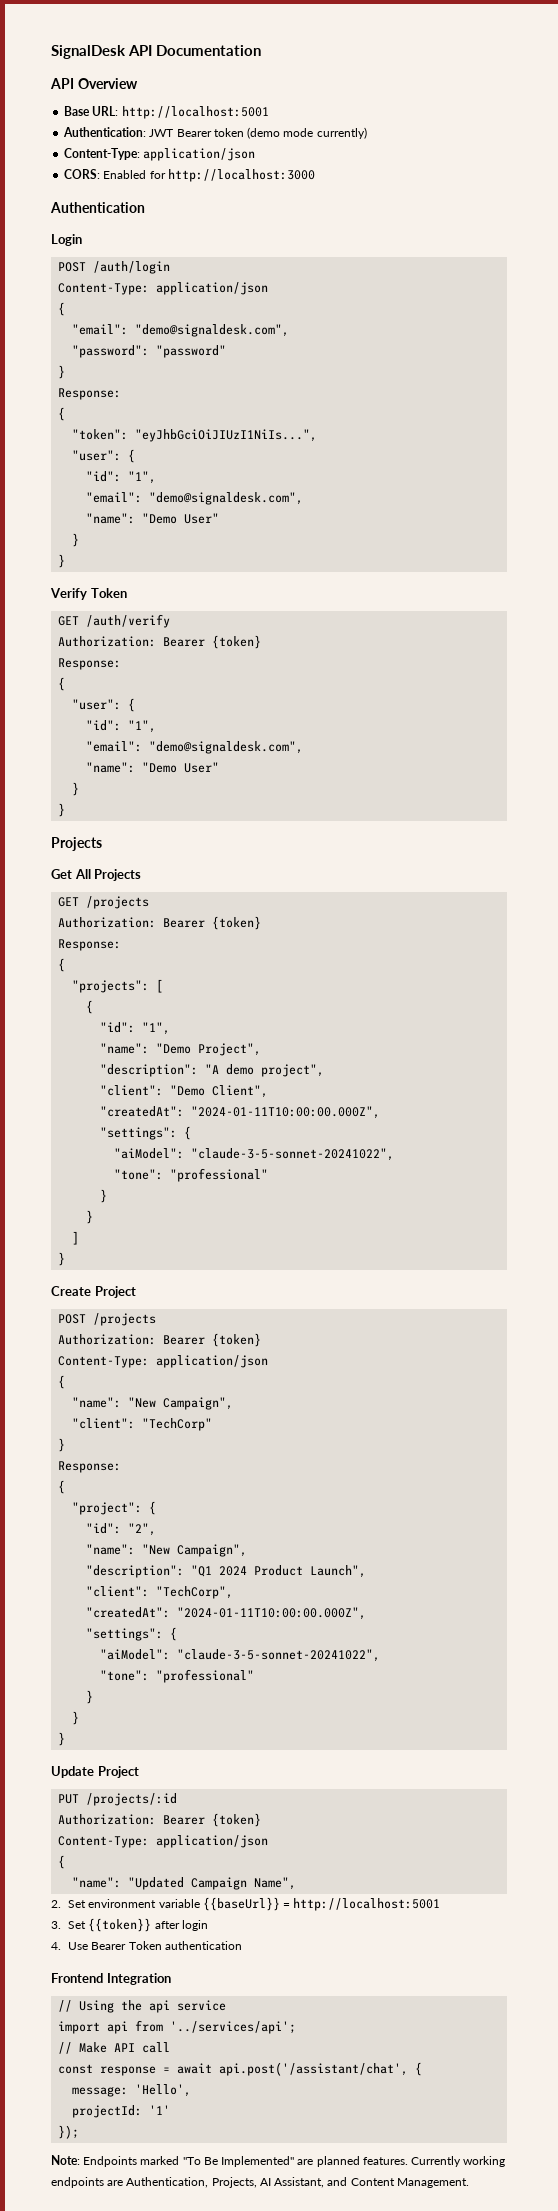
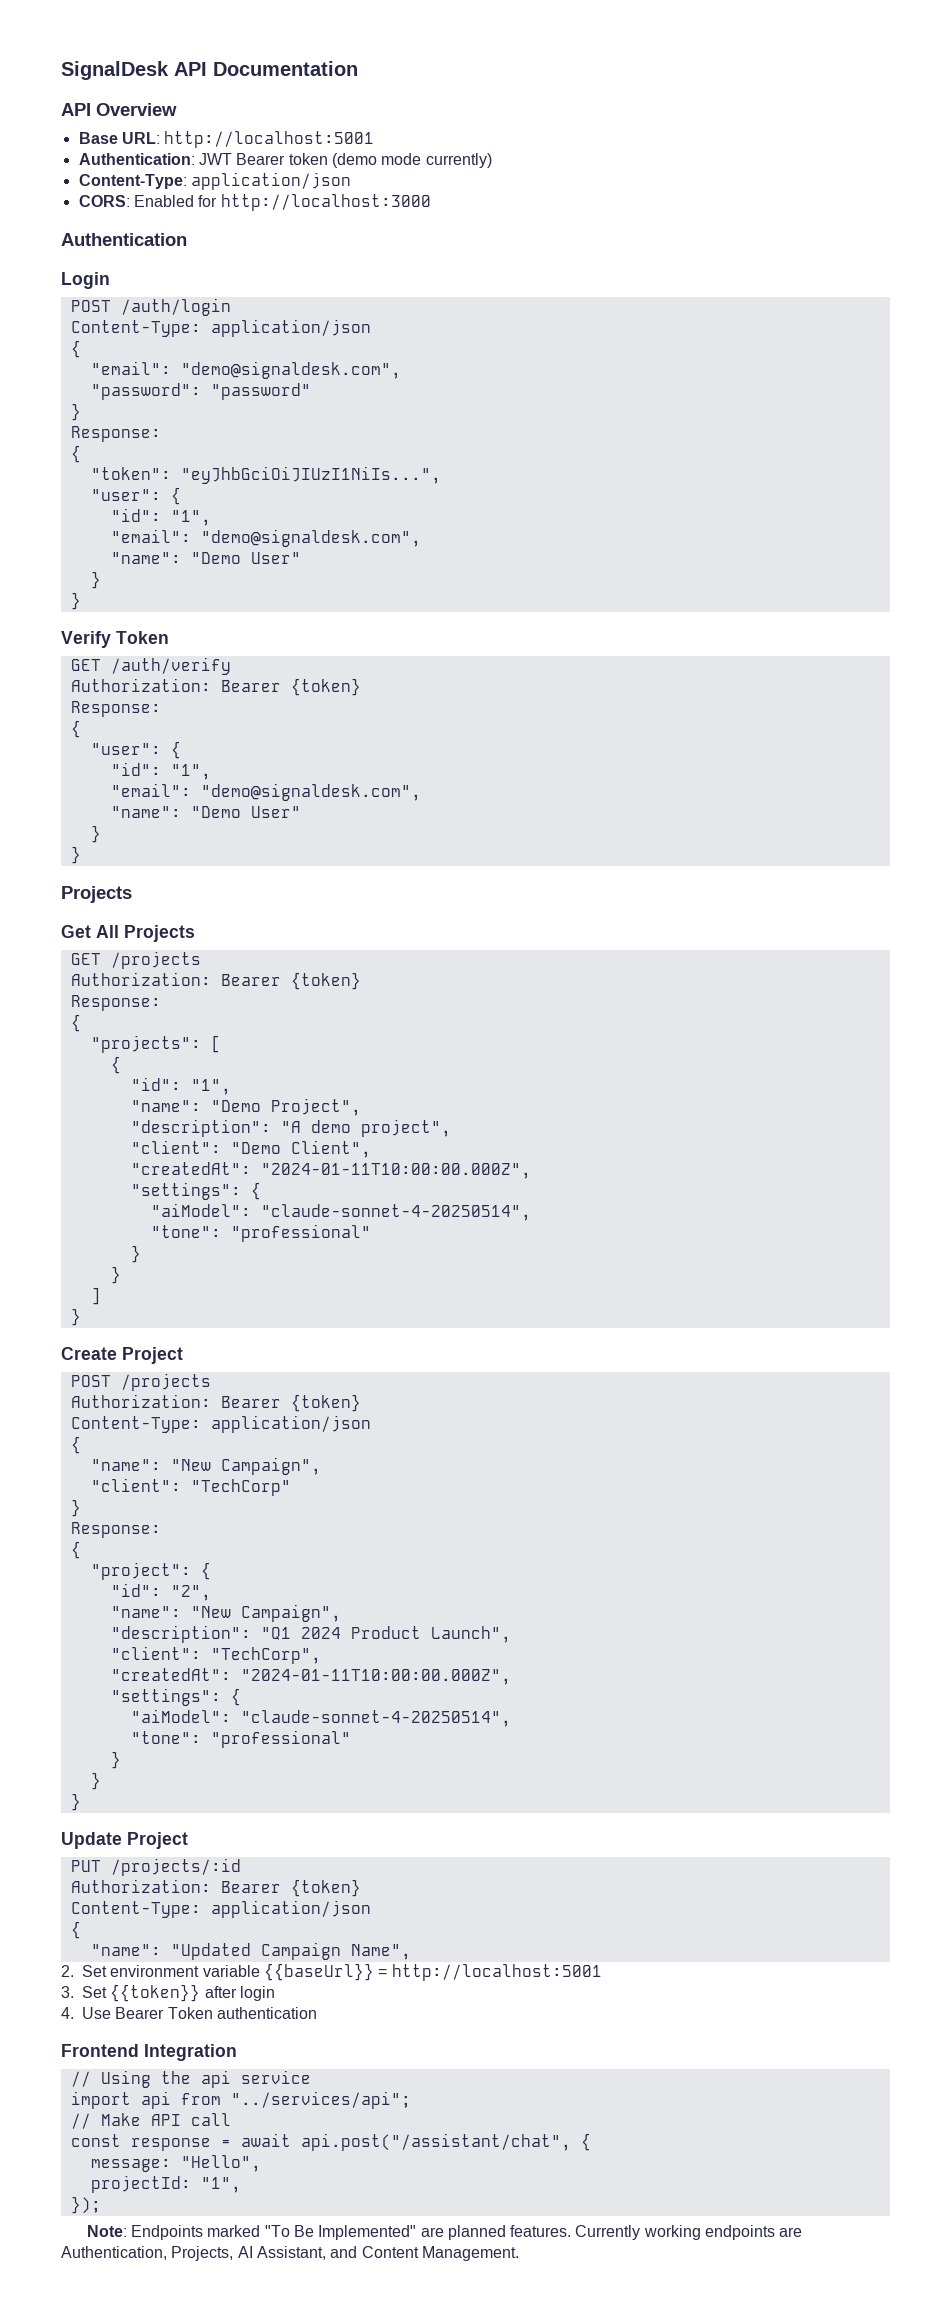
[191,1148,395,1161] "claude-3-5-sonnet-20241022", -> [260,1204,531,1221] "claude-sonnet-4-20250514",
[177,1649,381,1662] "claude-3-5-sonnet-20241022", -> [240,1710,511,1727] "claude-sonnet-4-20250514",
[170,2021,297,2034] '../services/api'; -> [230,2091,411,2109] "../services/api";
[219,2062,409,2076] api.post('/assistant/chat', -> [300,2133,571,2151] api.post("/assistant/chat",
[135,2084,192,2097] 'Hello', -> [180,2155,261,2172] "Hello",
[149,2105,171,2115] '1' -> [200,2177,241,2193] "1",

